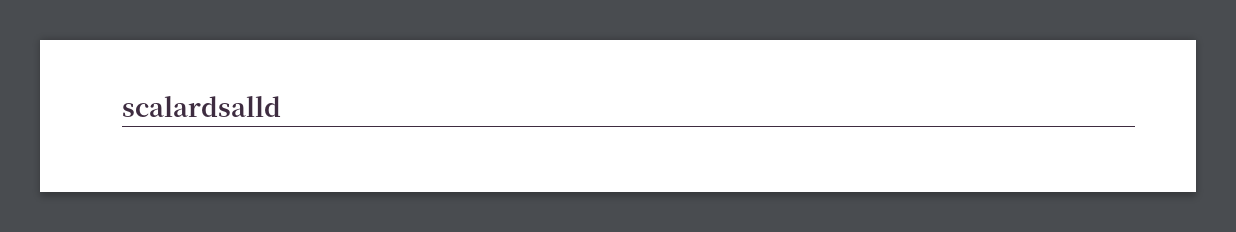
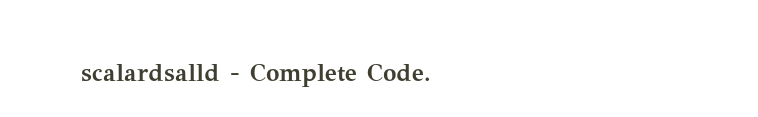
(281, 106) none -> [230,63,431,87] - Complete Code.

